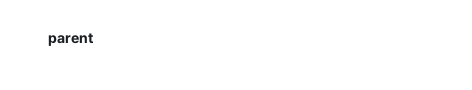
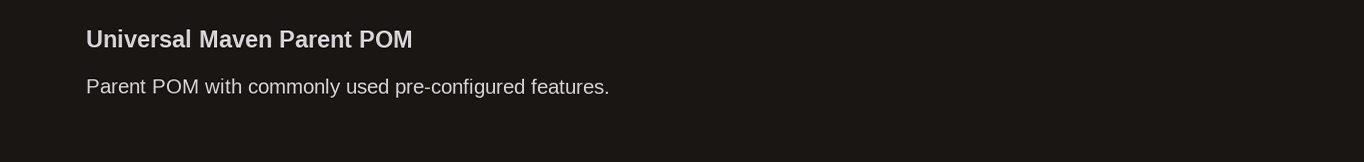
[48,33,93,46] parent -> [86,29,414,48] [85,78,611,98] Universal Maven Parent POM // Parent POM with commonly used pre-configured features.

